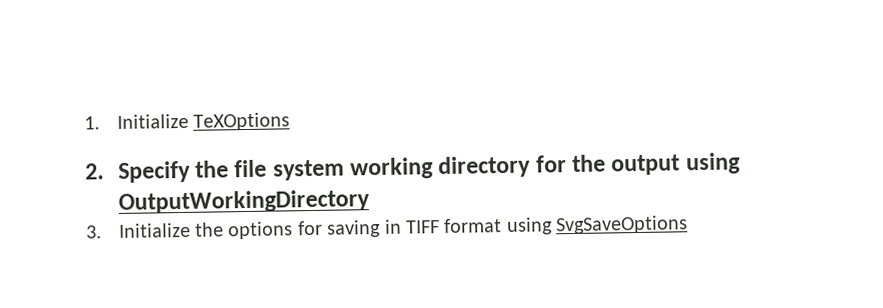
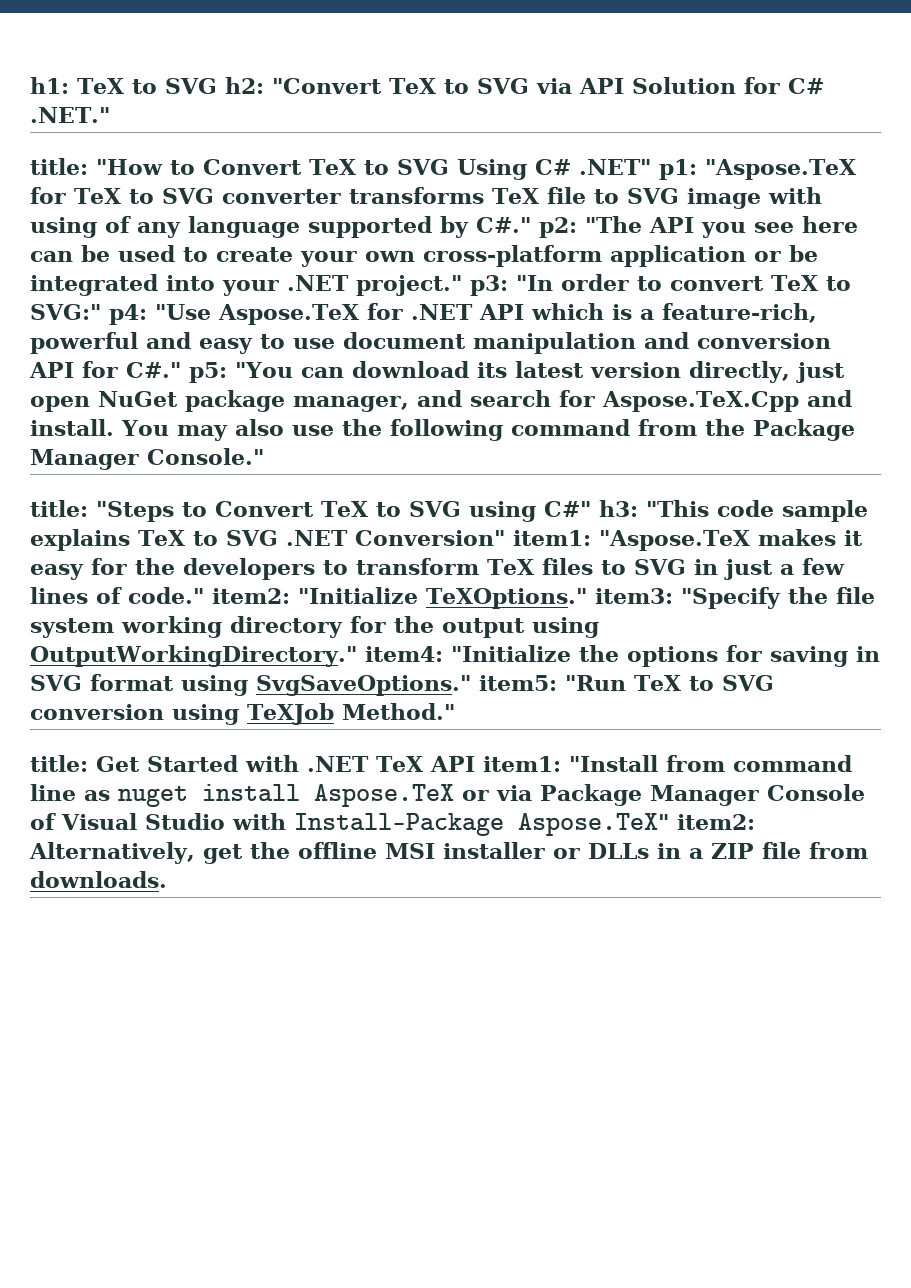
[84,112,290,131] [85,160,191,183] 1. Initialize TeXOptions // 2. Specify -> [30,77,824,94] [30,107,110,123] [30,158,857,180] [30,187,822,209] [30,216,858,238] [30,245,818,267] [30,274,851,296] [30,303,817,325] [30,332,831,354] [29,361,845,383] [30,390,852,412] [30,419,855,441] [30,448,264,470] [30,500,868,522] [30,529,863,551] [30,558,845,580] [30,587,781,609] h1: TeX to SVG h2: "Convert TeX to SVG via API Solution for C# .NET." // title: "How to Convert TeX to SVG Using C# .NET" p1: "Aspose.TeX for TeX to SVG converter transforms TeX file to SVG image with using of any language supported by C#." p2: "The API you see here can be used to create your own cross-platform application or be integrated into your .NET project." p3: "In order to convert TeX to SVG:" p4: "Use Aspose.TeX for .NET API which is a feature-rich, powerful and easy to use document manipulation and conversion API for C#." p5: "You can download its latest version directly, just open NuGet package manager, and search for Aspose.TeX.Cpp and install. You may also use the following command from the Package Manager Console." // title: "Steps to Convert TeX to SVG using C#" h3: "This code sample explains TeX to SVG .NET Conversion" item1: "Aspose.TeX makes it easy for the developers to transform TeX files to SVG in just a few lines of code." item2: "Initialize TeXOptions." item3: "Specify
[117,189,370,214] [86,222,191,239] OutputWorkingDirectory // 3. Initialize -> [30,645,571,667] OutputWorkingDirectory." item4: "Initialize
[405,220,440,234] TIFF -> [30,675,82,691] SVG
[555,215,689,235] SvgSaveOptions -> [256,675,774,696] [30,703,455,725] [30,755,852,772] [30,784,865,807] [30,813,755,836] [29,842,868,864] [30,871,167,888] SvgSaveOptions." item5: "Run TeX to SVG conversion using TeXJob Method." // title: Get Started with .NET TeX API item1: "Install from command line as nuget install Aspose.TeX or via Package Manager Console of Visual Studio with Install-Package Aspose.TeX" item2: Alternatively, get the offline MSI installer or DLLs in a ZIP file from downloads.

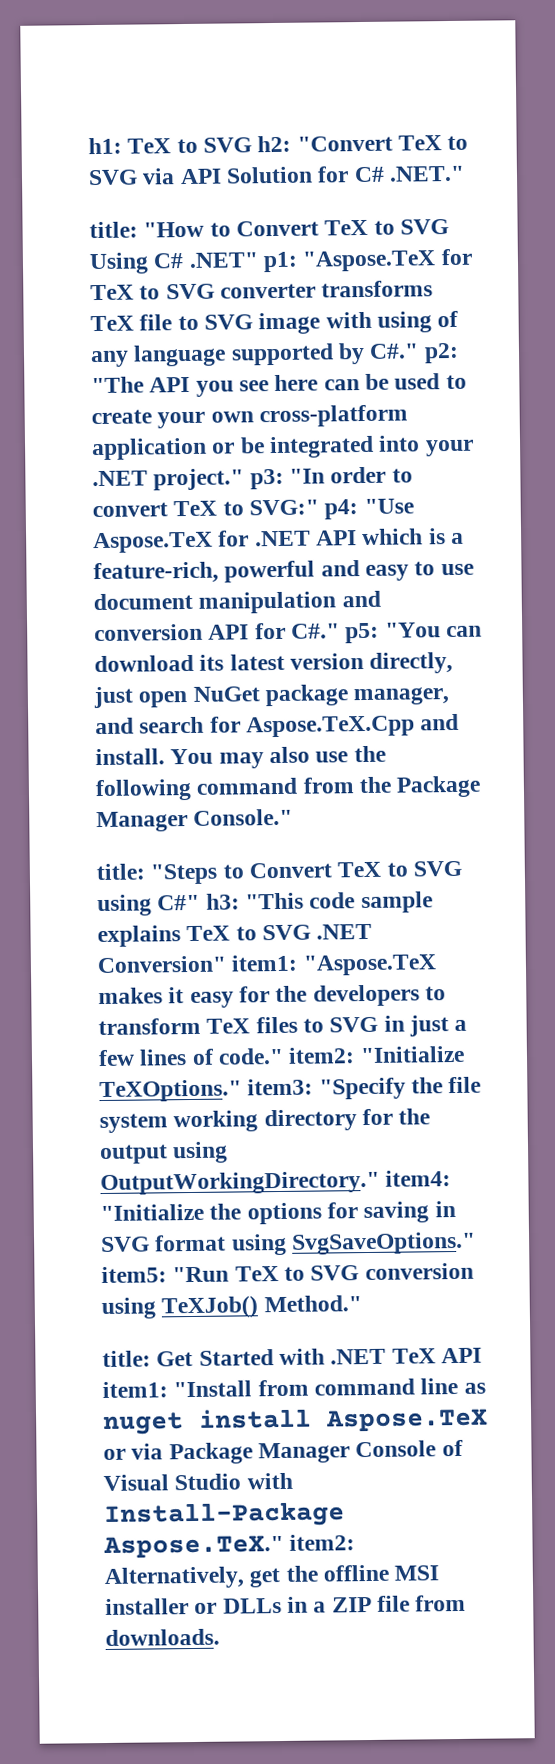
[247,703,334,725] TeXJob -> [161,1295,259,1319] TeXJob()
[518,813,669,836] Aspose.TeX" -> [103,1534,284,1560] Aspose.TeX."

